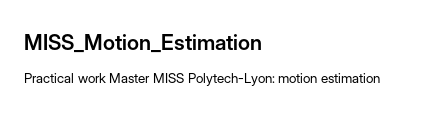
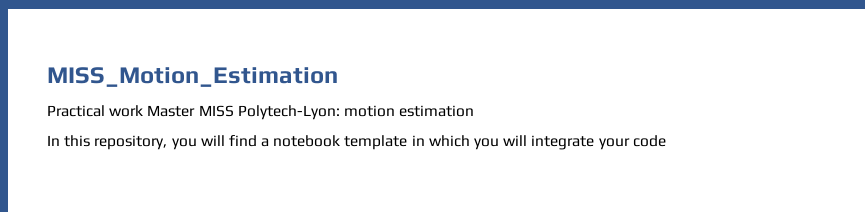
(380, 78) none -> [47,135,666,150] // In this repository, you will find a notebook template in which you will integrate your code

